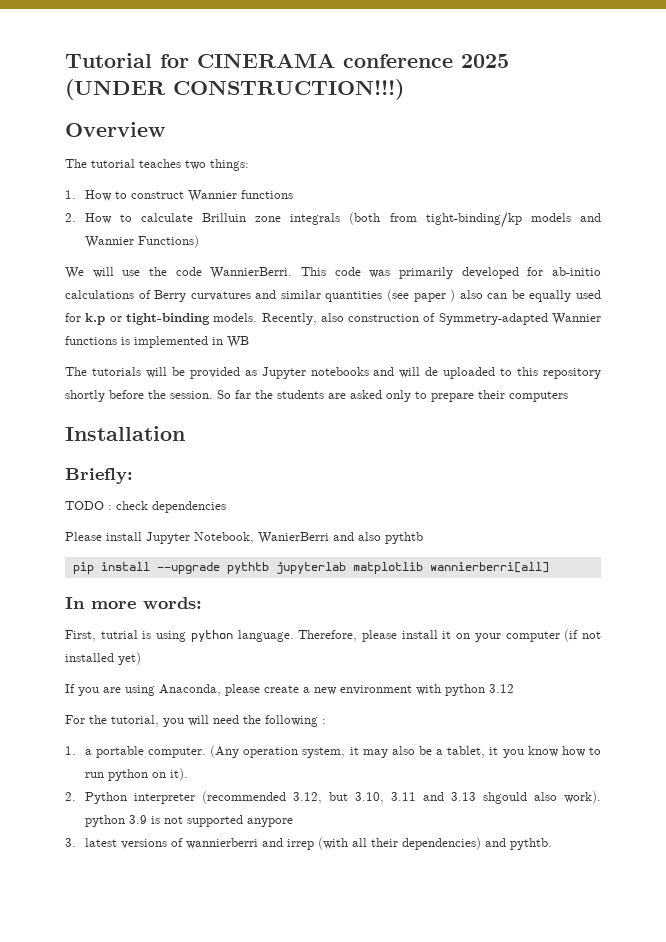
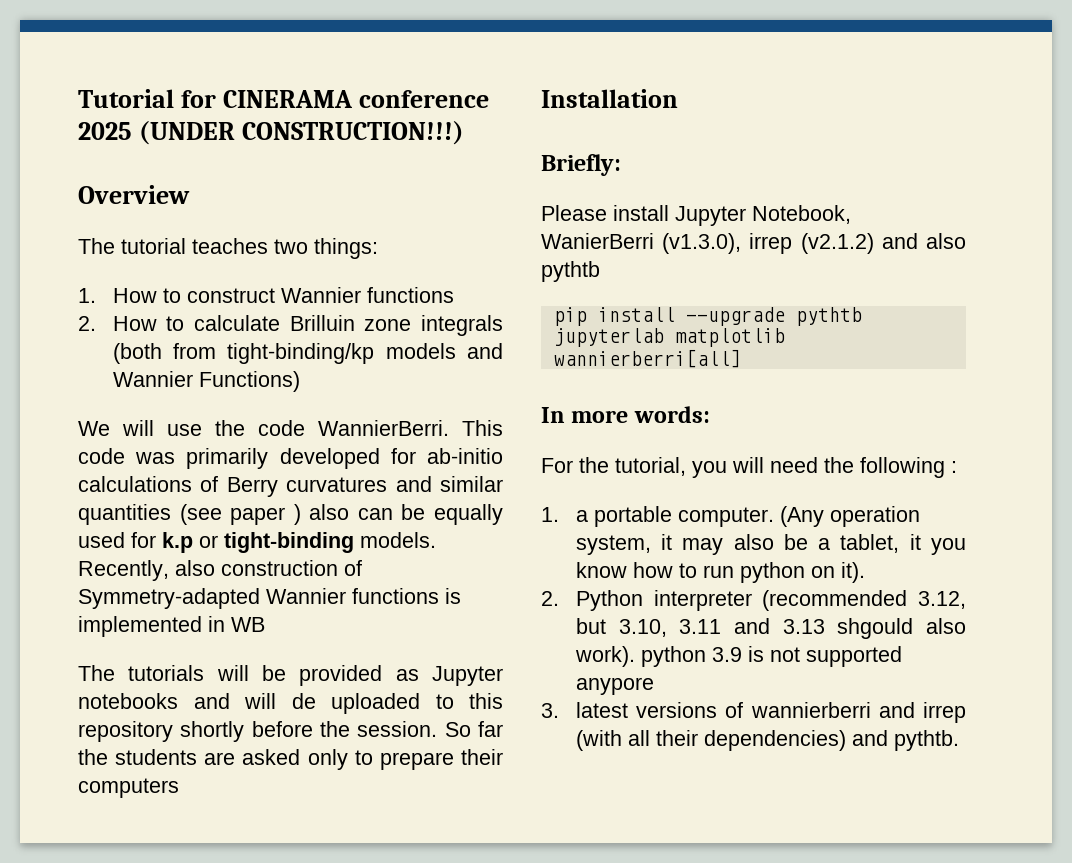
[65,501,226,513] // TODO : check dependencies -> (621, 165) none
(329, 538) none -> [662,233,874,254] (v1.3.0), irrep (v2.1.2)
[65,629,601,642] [65,652,141,665] [65,684,514,696] // First, tutrial is using python language. Therefore, please install it on your computer (if not installed yet) // If you are using Anaconda, please create a new environment with python 3.12 -> (710, 414) none

